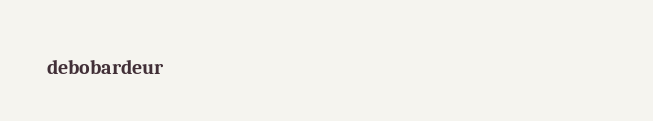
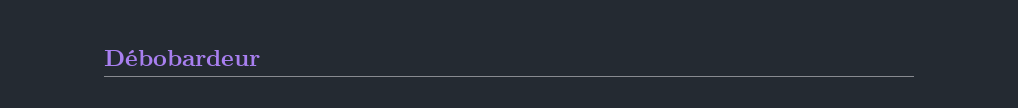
[47,59,164,74] debobardeur -> [104,50,260,66] Débobardeur

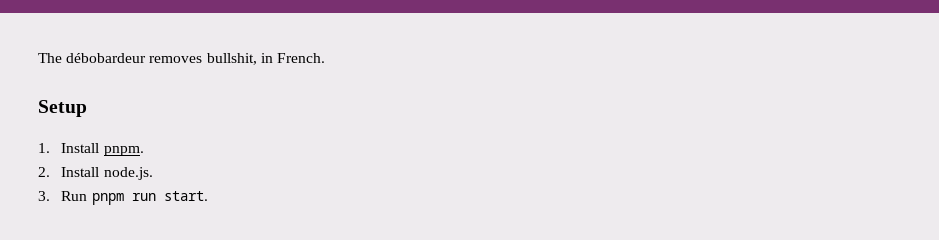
[104,50,260,66] Débobardeur -> [38,53,325,65] [38,100,87,117] [38,143,144,156] [38,167,153,180] [38,191,208,205] The débobardeur removes bullshit, in French. // Setup // 1. Install pnpm. // 2. Install node.js. // 3. Run pnpm run start.

